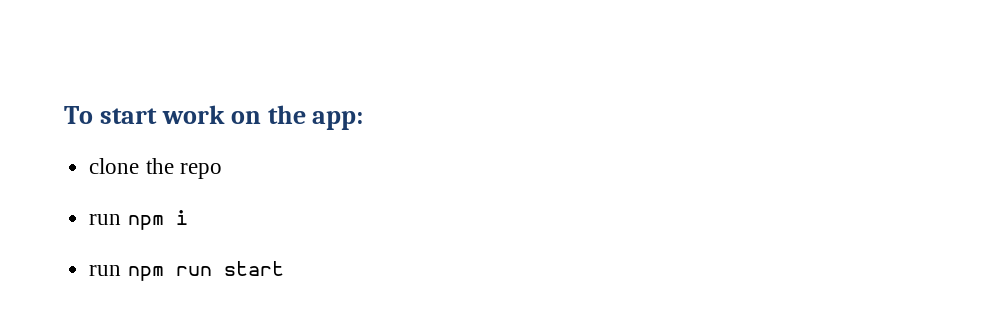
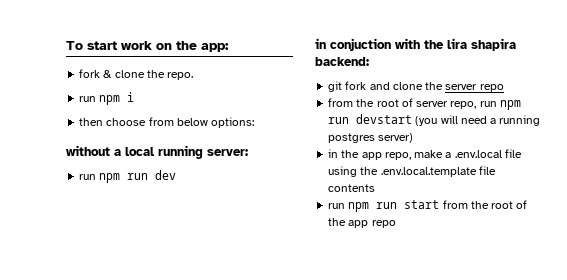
[89,158,222,179] clone the repo -> [79,69,194,80] fork & clone the repo.
[89,261,284,281] run npm run start -> [79,117,255,128] [66,145,248,159] [79,170,177,183] [315,38,516,51] [315,57,369,66] [328,81,504,92] [328,98,521,110] [328,114,541,126] [328,133,414,143] [328,149,522,160] [328,166,496,177] [328,184,376,192] [328,200,528,212] [328,218,396,228] then choose from below options: // without a local running server: // run npm run dev // in conjuction with the lira shapira backend: // git fork and clone the server repo // from the root of server repo, run npm run devstart (you will need a running postgres server) // in the app repo, make a .env.local file using the .env.local.template file contents // run npm run start from the root of the app repo

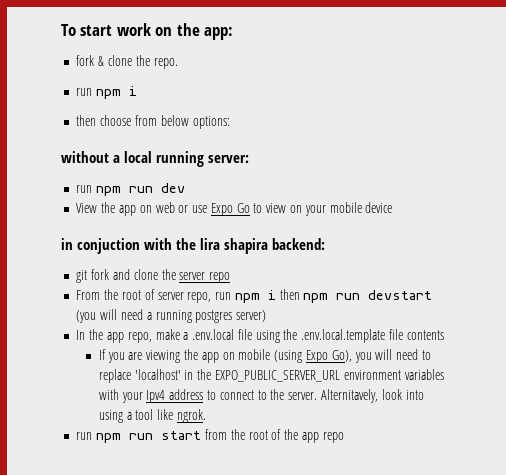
(177, 175) none -> [76,202,393,216] // View the app on web or use Expo Go to view on your mobile device
[328,98,354,107] from -> [76,290,101,300] From
(521, 105) none -> [267,289,329,303] i then npm
[328,149,339,158] in -> [76,330,86,340] In
(376, 188) none -> [98,349,431,363] [98,369,444,383] [98,389,424,403] [98,409,207,423] // If you are viewing the app on mobile (using Expo Go), you will need to replace 'localhost' in the EXPO_PUBLIC_SERVER_URL environment variables with your Ipv4 address to connect to the server. Alternitavely, look into using a tool like ngrok.

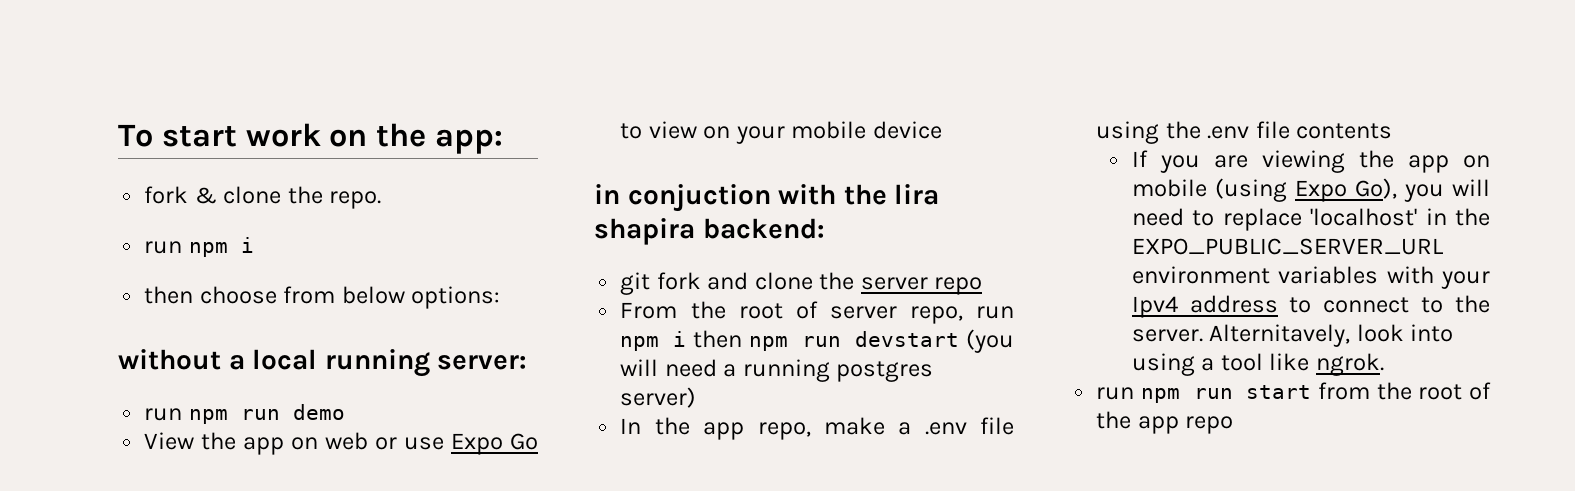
[161,183,186,193] dev -> [292,404,345,420] demo
[192,329,235,340] .env.local -> [924,422,967,435] .env
[301,329,386,343] .env.local.template -> [1207,126,1250,139] .env

